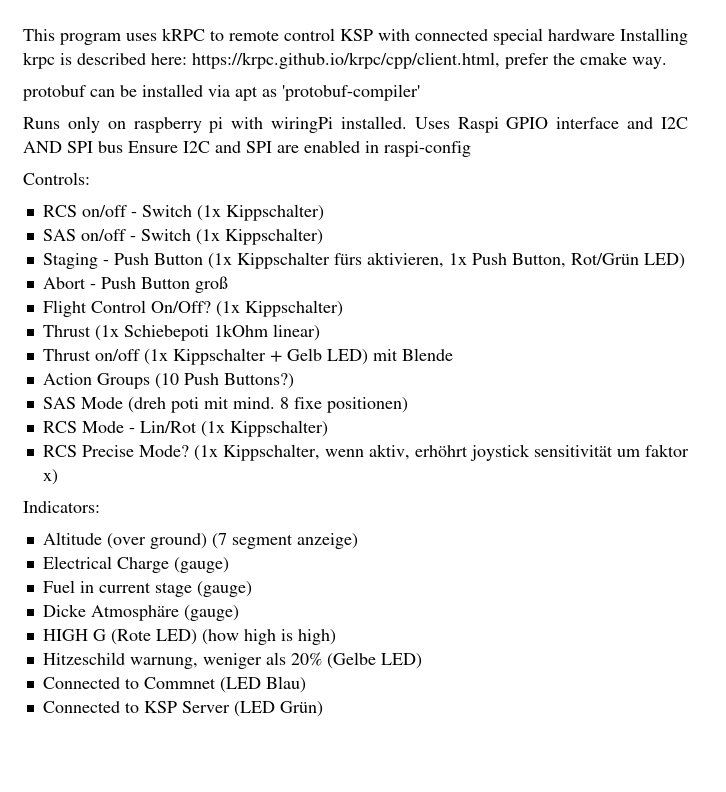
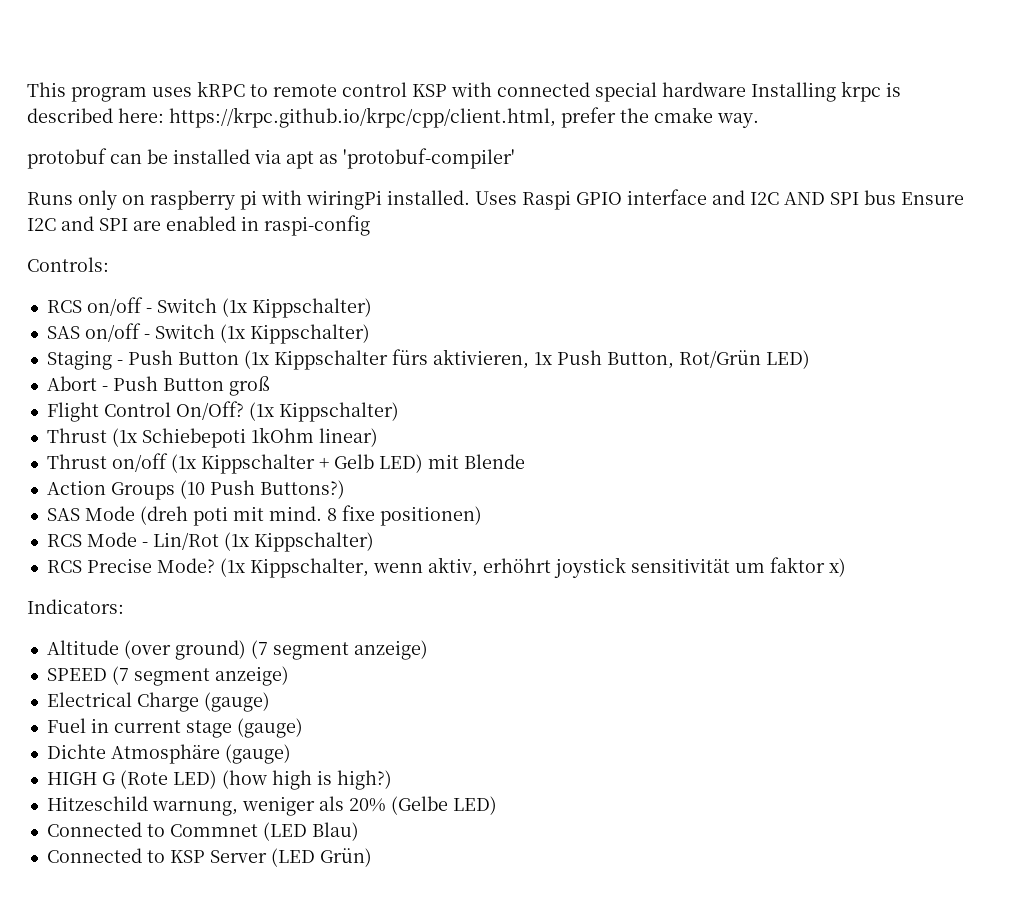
(358, 541) none -> [46,666,289,686] // SPEED (7 segment anzeige)
[42,604,86,617] Dicke -> [46,744,106,759] Dichte
[297,629,336,645] high) -> [336,770,392,790] high?)

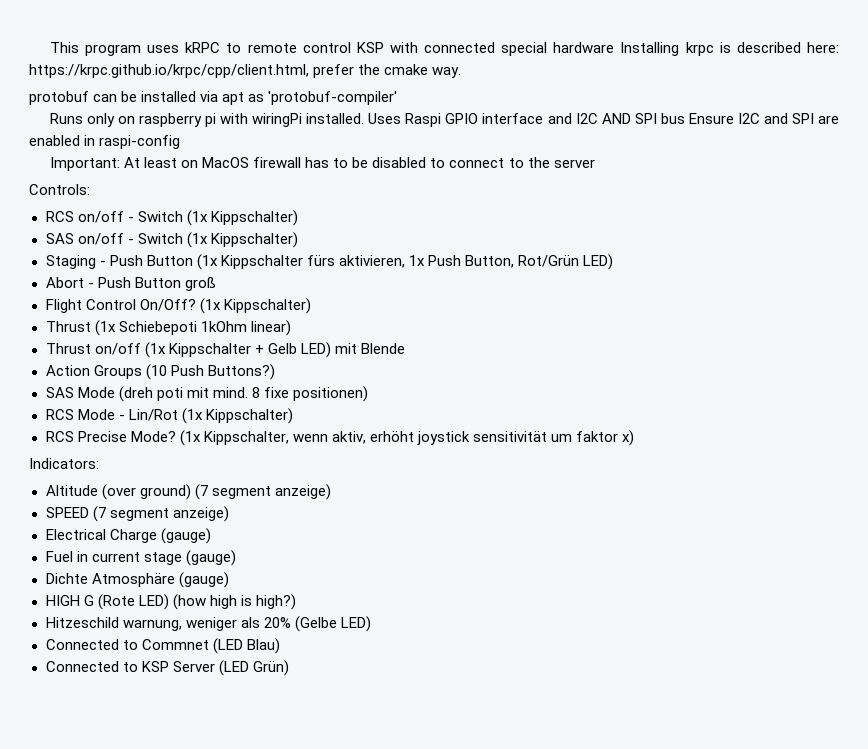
(370, 225) none -> [49,157,595,171] // Important: At least on MacOS firewall has to be disabled to connect to the server
[482,558,551,573] erhöhrt -> [369,431,414,442] erhöht

